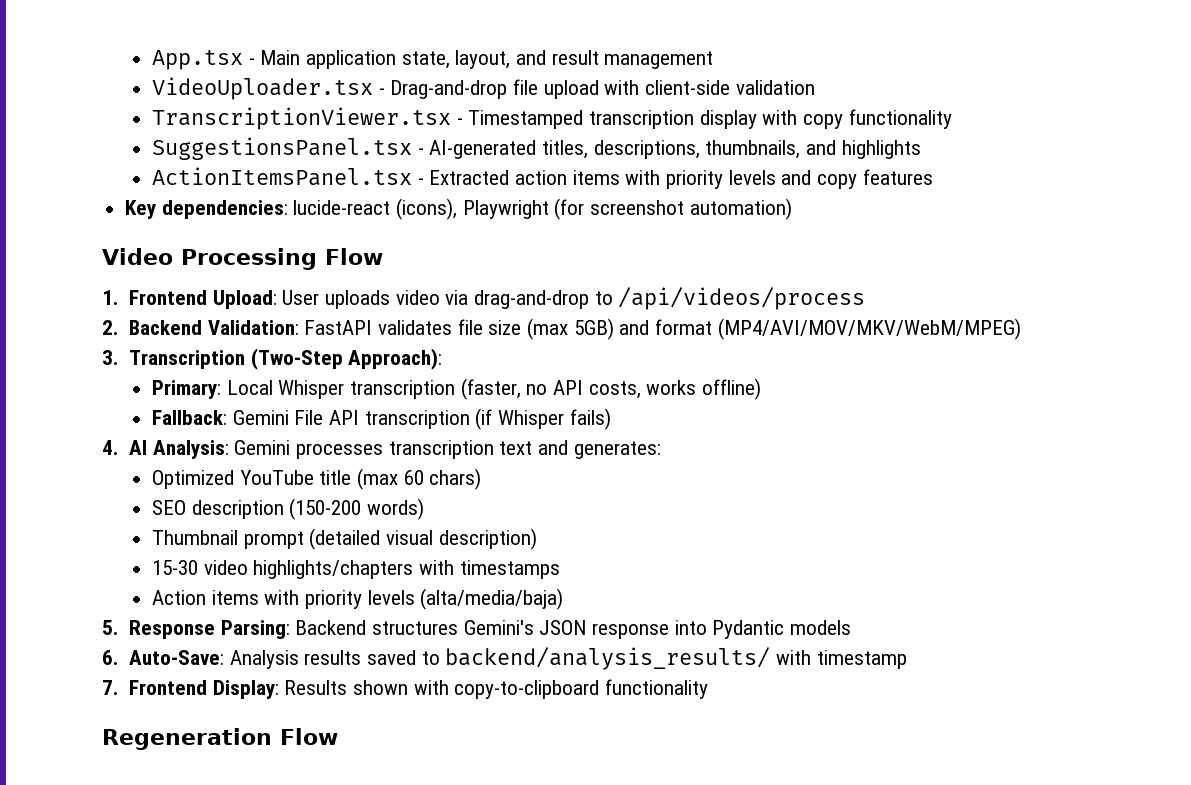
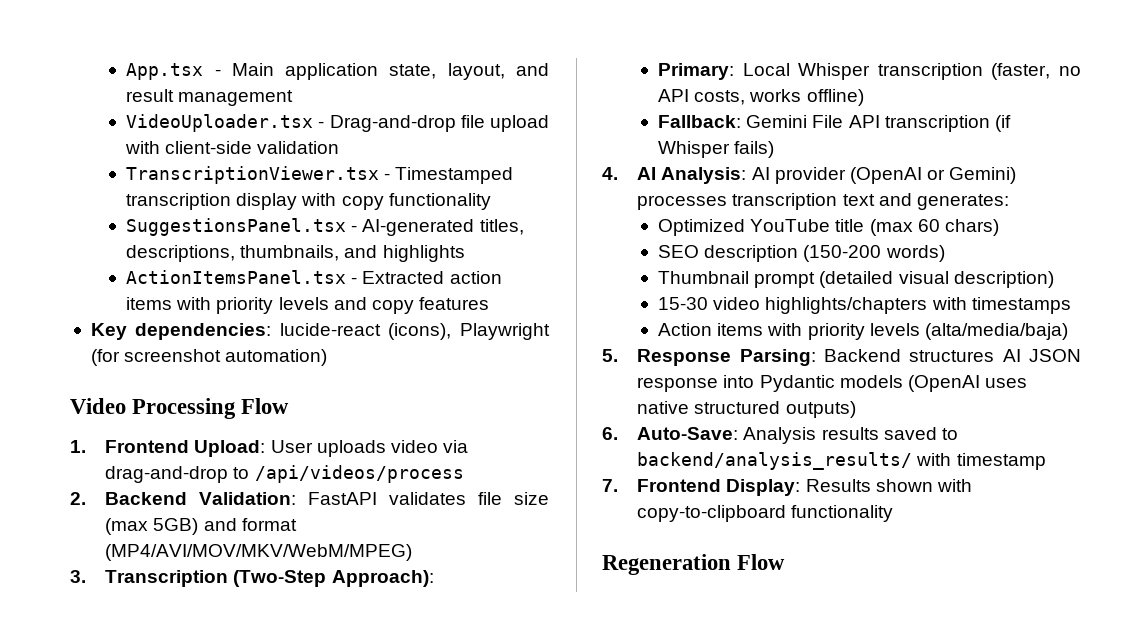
[234,440,291,455] Gemini -> [751,167,1017,184] AI provider (OpenAI or Gemini)
[463,620,534,635] Gemini's -> [1002,349,1021,362] AI
(851, 627) none -> [907,375,1027,392] [637,401,856,418] (OpenAI uses native structured outputs)

